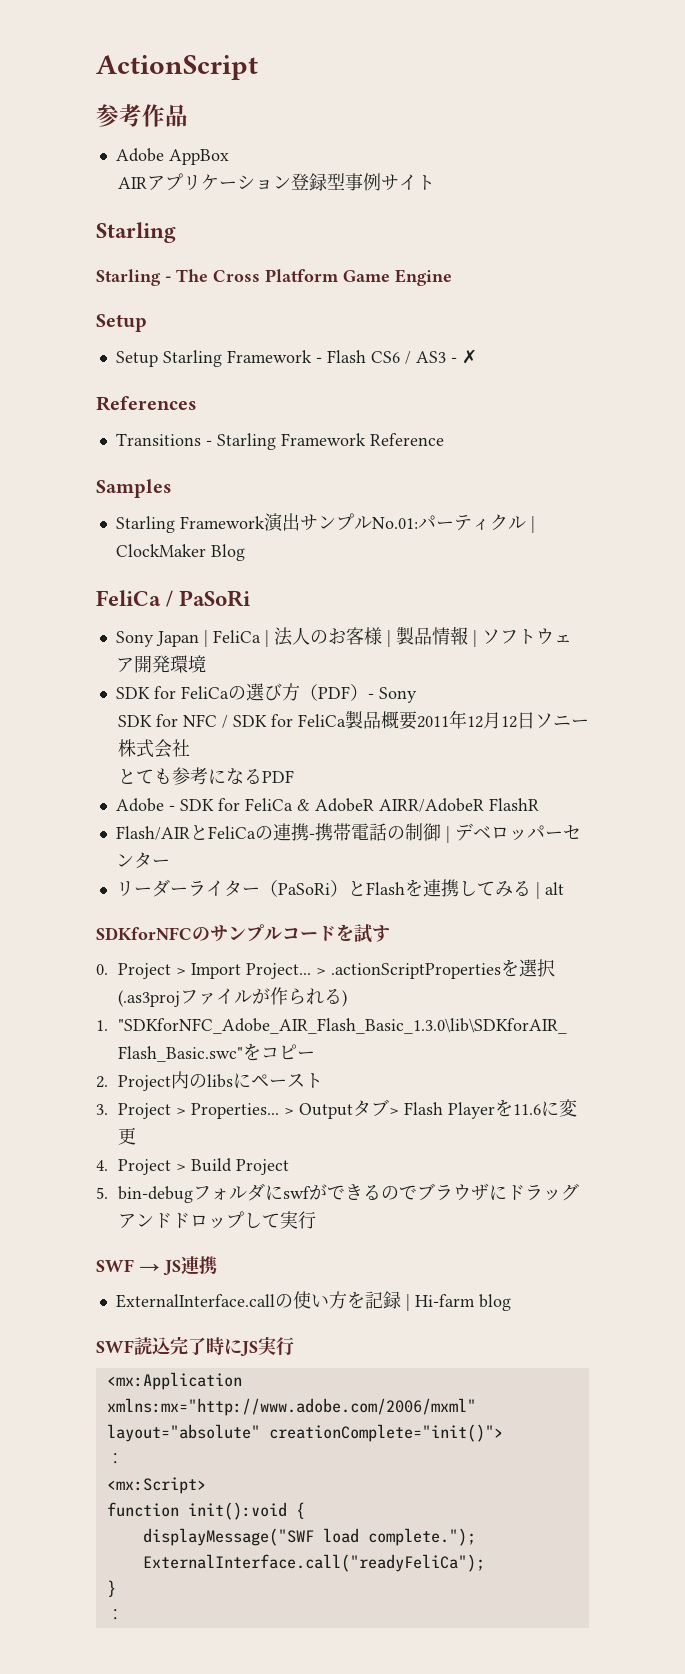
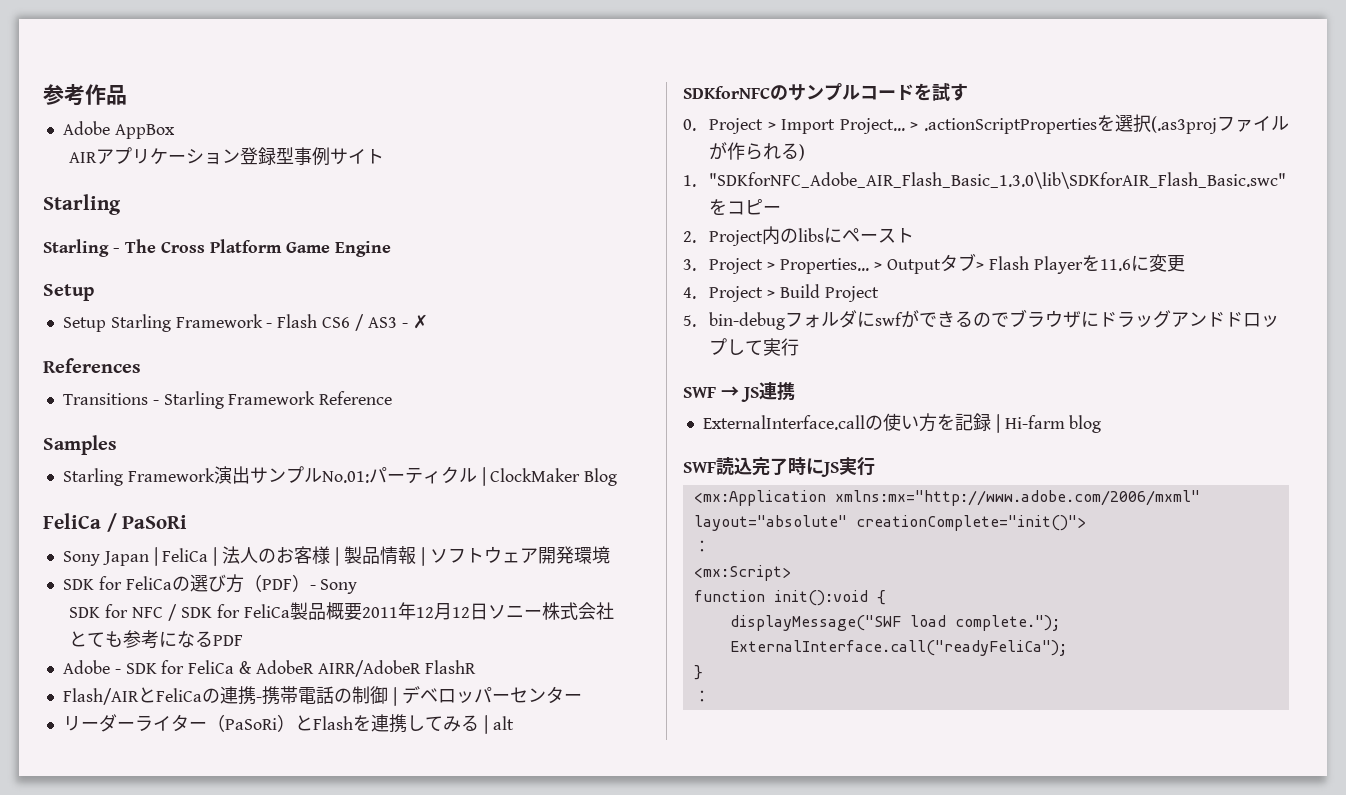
[96,55,258,80] ActionScript // -> (43, 94) none

